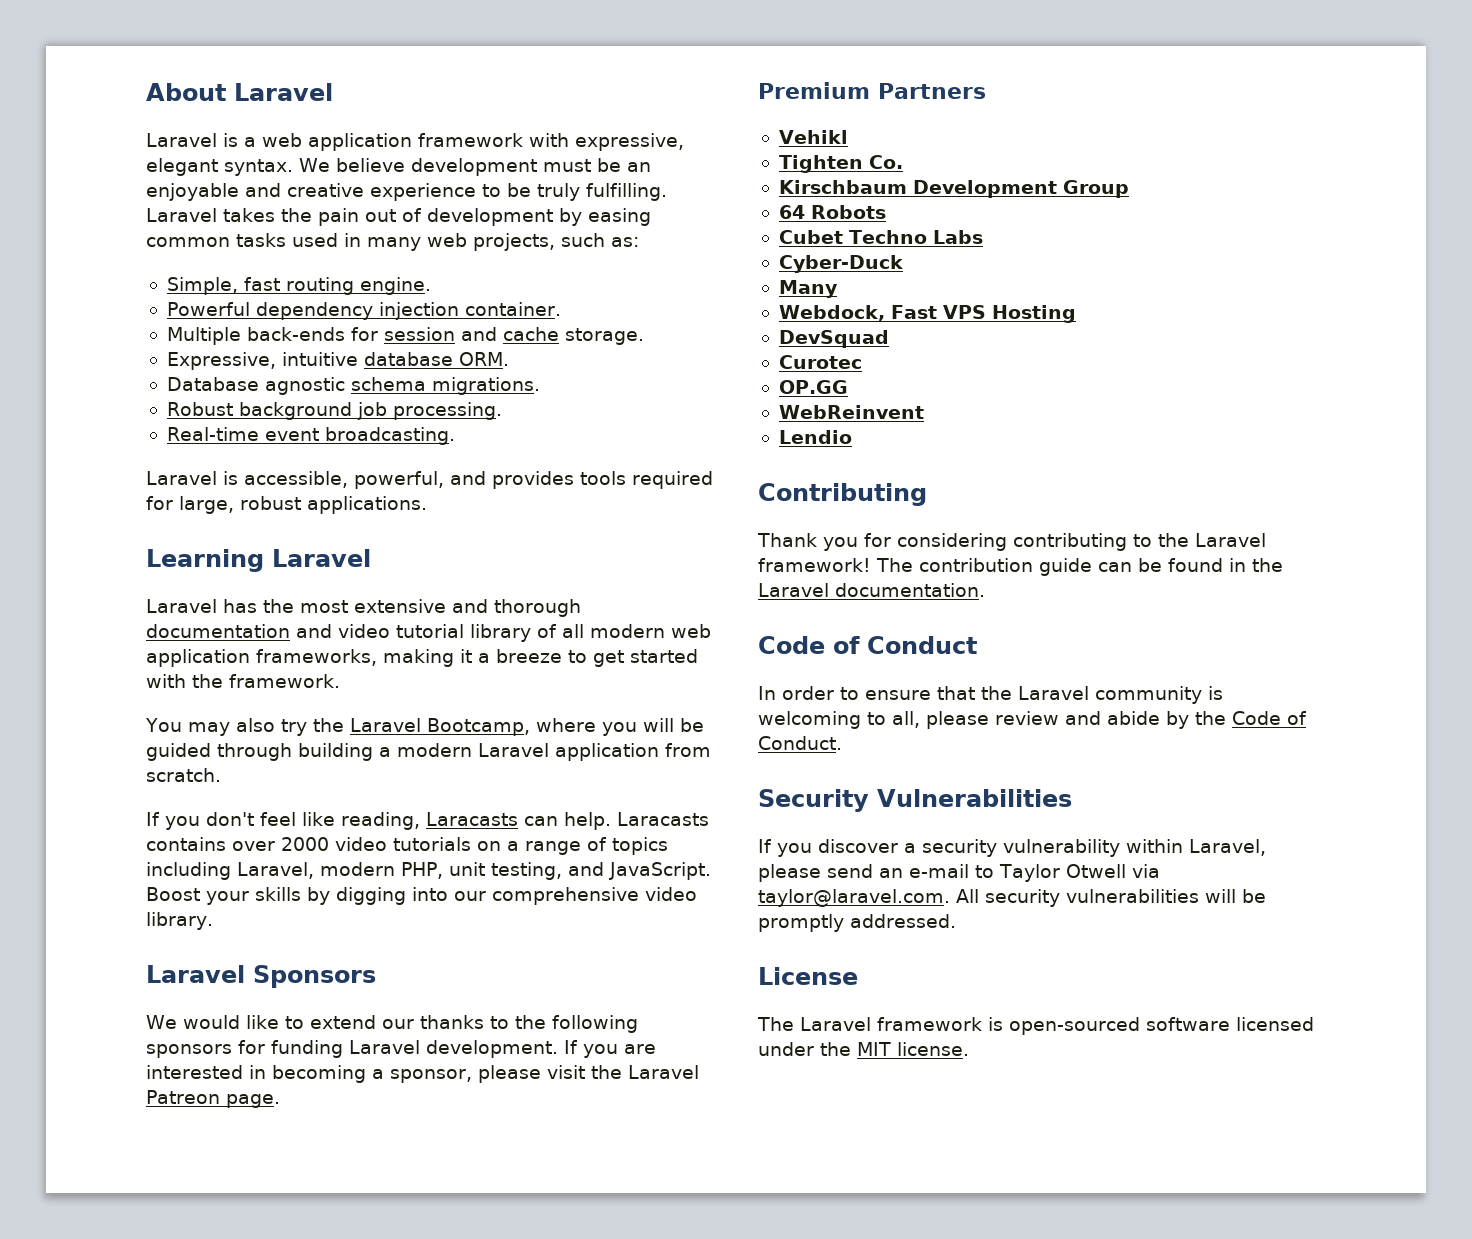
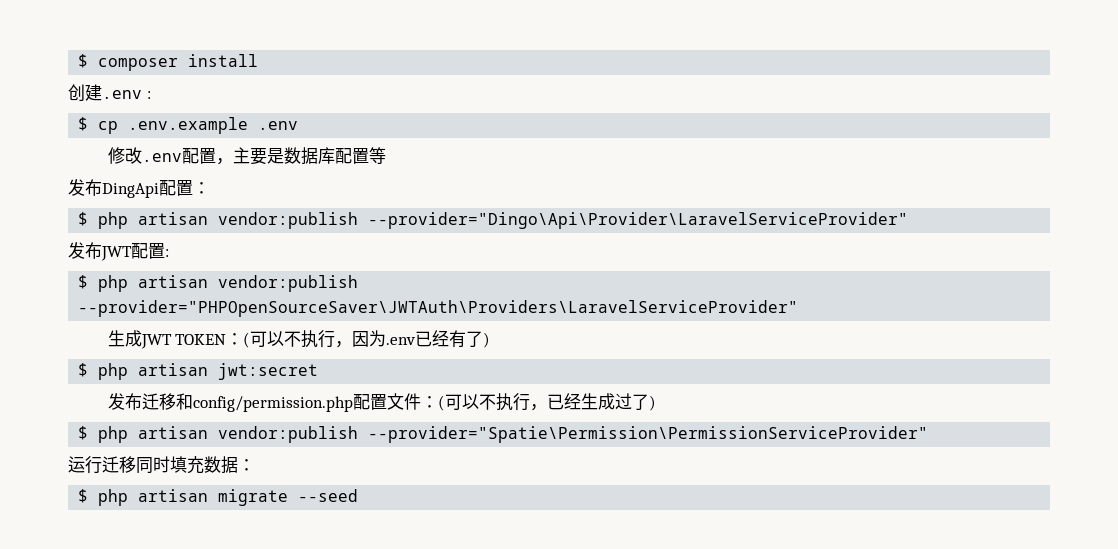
[146,83,333,101] [146,133,684,151] [146,158,651,176] [146,183,667,201] [146,208,651,226] [146,233,639,251] [166,277,431,295] [166,302,561,320] [166,327,644,345] [166,352,509,370] [166,377,540,395] [166,402,502,420] [166,427,455,445] [146,471,713,489] [146,496,427,514] [146,549,371,572] [146,599,581,617] [146,624,711,642] [146,649,698,667] [146,674,340,688] [145,718,704,736] [146,743,711,761] [146,768,221,782] [146,812,709,830] [146,837,668,855] [146,862,711,880] [146,887,697,905] [146,912,213,930] [146,965,376,988] [146,1015,638,1033] [146,1040,656,1058] [146,1065,699,1083] [146,1090,280,1108] [758,82,986,99] [778,130,848,144] [778,155,903,173] [778,180,1129,198] [778,205,886,219] [778,230,983,244] [778,255,903,273] [778,280,838,298] [778,305,1076,323] [778,330,889,348] [778,355,862,369] [778,380,848,394] [778,405,924,419] [778,430,852,444] [758,483,927,506] [757,533,1266,551] [758,558,1283,576] [758,583,985,597] [758,636,977,654] [758,686,1223,704] [758,711,1307,729] [758,736,842,750] [758,789,1072,812] [758,839,1266,857] [758,864,1160,882] [758,889,1266,907] [758,914,956,932] [758,967,858,985] [757,1017,1314,1035] [758,1042,969,1056] About Laravel // Laravel is a web application framework with expressive, elegant syntax. We believe development must be an enjoyable and creative experience to be truly fulfilling. Laravel takes the pain out of development by easing common tasks used in many web projects, such as: // Simple, fast routing engine. // Powerful dependency injection container. // Multiple back-ends for session and cache storage. // Expressive, intuitive database ORM. // Database agnostic schema migrations. // Robust background job processing. // Real-time event broadcasting. // Laravel is accessible, powerful, and provides tools required for large, robust applications. // Learning Laravel // Laravel has the most extensive and thorough documentation and video tutorial library of all modern web application frameworks, making it a breeze to get started with the framework. // You may also try the Laravel Bootcamp, where you will be guided through building a modern Laravel application from scratch. // If you don't feel like reading, Laracasts can help. Laracasts contains over 2000 video tutorials on a range of topics including Laravel, modern PHP, unit testing, and JavaScript. Boost your skills by digging into our comprehensive video library. // Laravel Sponsors // We would like to extend our thanks to the following sponsors for funding Laravel development. If you are interested in becoming a sponsor, please visit the Laravel Patreon page. // Premium Partners // Vehikl // Tighten Co. // Kirschbaum Development Group // 64 Robots // Cubet Techno Labs // Cyber-Duck // Many // Webdock, Fast VPS Hosting // DevSquad // Curotec // OP.GG // WebReinvent // Lendio // Contributing // Thank you for considering contributing to the Laravel framework! The contribution guide can be found in the Laravel documentation. // Code of Conduct // In order to ensure that the Laravel community is welcoming to all, please review and abide by the Code of Conduct. // Security Vulnerabilities // If you discover a security vulnerability within Laravel, please send an e-mail to Taylor Otwell via taylor@laravel.com. All security vulnerabilities will be promptly addressed. // License // The Laravel framework is open-sourced software licensed under the MIT license. -> [78,54,259,71] [68,84,151,102] [78,117,299,134] [107,147,386,165] [68,179,210,198] [78,212,909,229] [68,242,169,261] [78,275,359,292] [78,300,799,317] [107,330,491,349] [78,363,319,380] [107,393,656,412] [78,426,929,443] [68,456,255,474] [78,489,359,506] $ composer install // 创建.env : // $ cp .env.example .env // 修改.env配置，主要是数据库配置等 // 发布DingApi配置： // $ php artisan vendor:publish --provider="Dingo\Api\Provider\LaravelServiceProvider" // 发布JWT配置: // $ php artisan vendor:publish --provider="PHPOpenSourceSaver\JWTAuth\Providers\LaravelServiceProvider" // 生成JWT TOKEN：(可以不执行，因为.env已经有了) // $ php artisan jwt:secret // 发布迁移和config/permission.php配置文件：(可以不执行，已经生成过了) // $ php artisan vendor:publish --provider="Spatie\Permission\PermissionServiceProvider" // 运行迁移同时填充数据： // $ php artisan migrate --seed

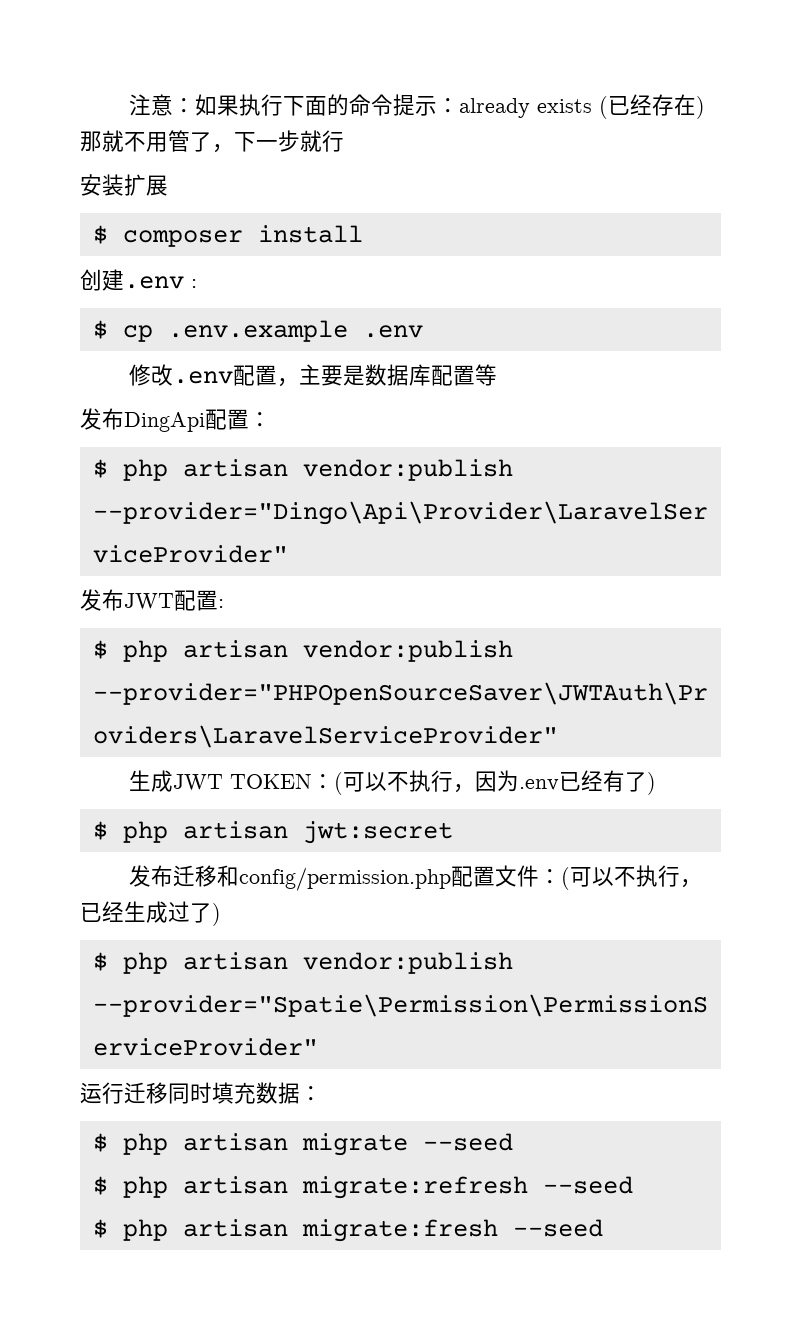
(78, 61) none -> [128,94,705,119] [80,130,344,153] [80,174,168,196] 注意：如果执行下面的命令提示：already exists (已经存在)那就不用管了，下一步就行 // 安装扩展 //
(359, 495) none -> [92,1176,633,1199] [92,1219,603,1242] // $ php artisan migrate:refresh --seed // $ php artisan migrate:fresh --seed

